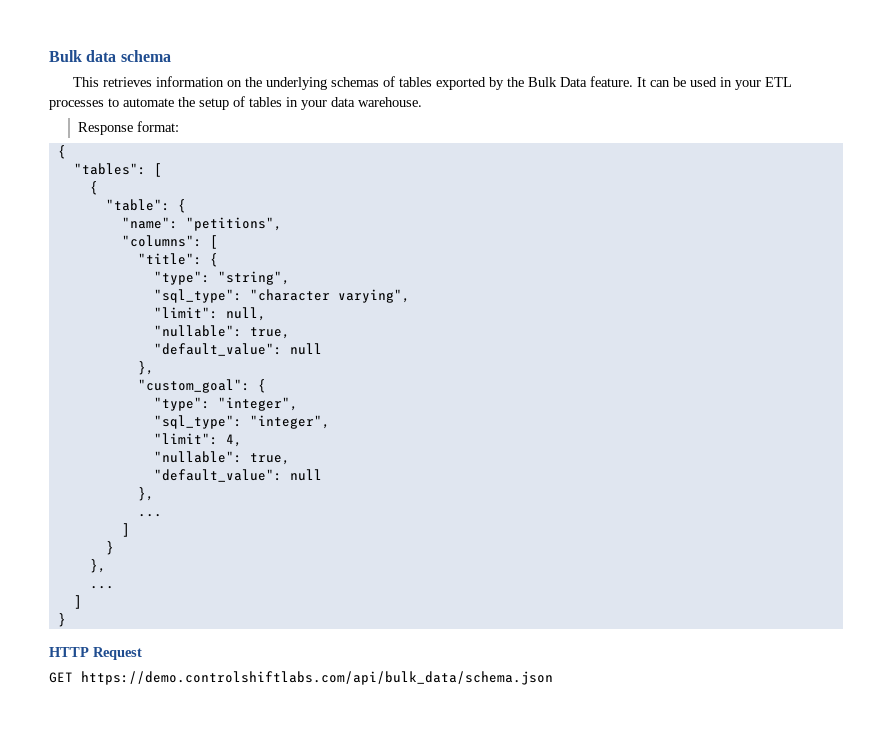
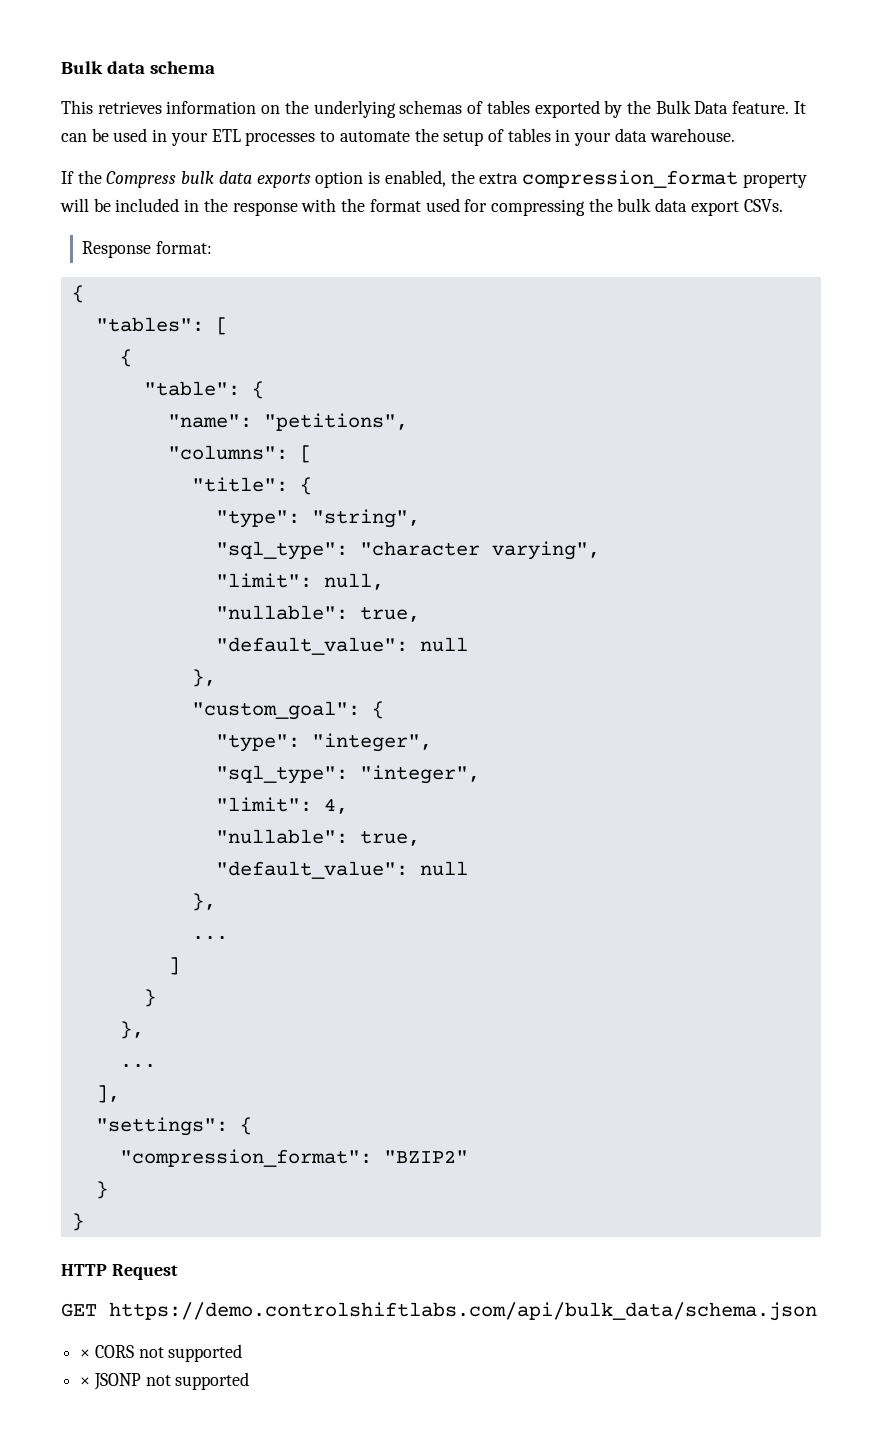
(422, 102) none -> [61,170,807,188] [60,198,783,216] // If the Compress bulk data exports option is enabled, the extra compression_format property will be included in the response with the format used for compressing the bulk data export CSVs.
[73,595,82,609] ] -> [95,1085,120,1103] [95,1117,252,1136] [119,1149,468,1167] [95,1181,108,1199] ], // "settings": { // "compression_format": "BZIP2" // }
(553, 678) none -> [80,1344,243,1362] [80,1372,250,1390] // × CORS not supported // × JSONP not supported

